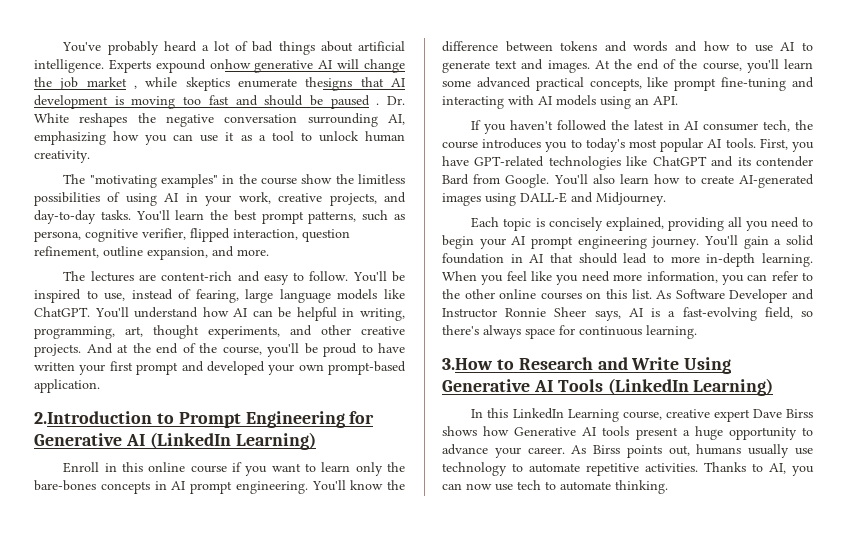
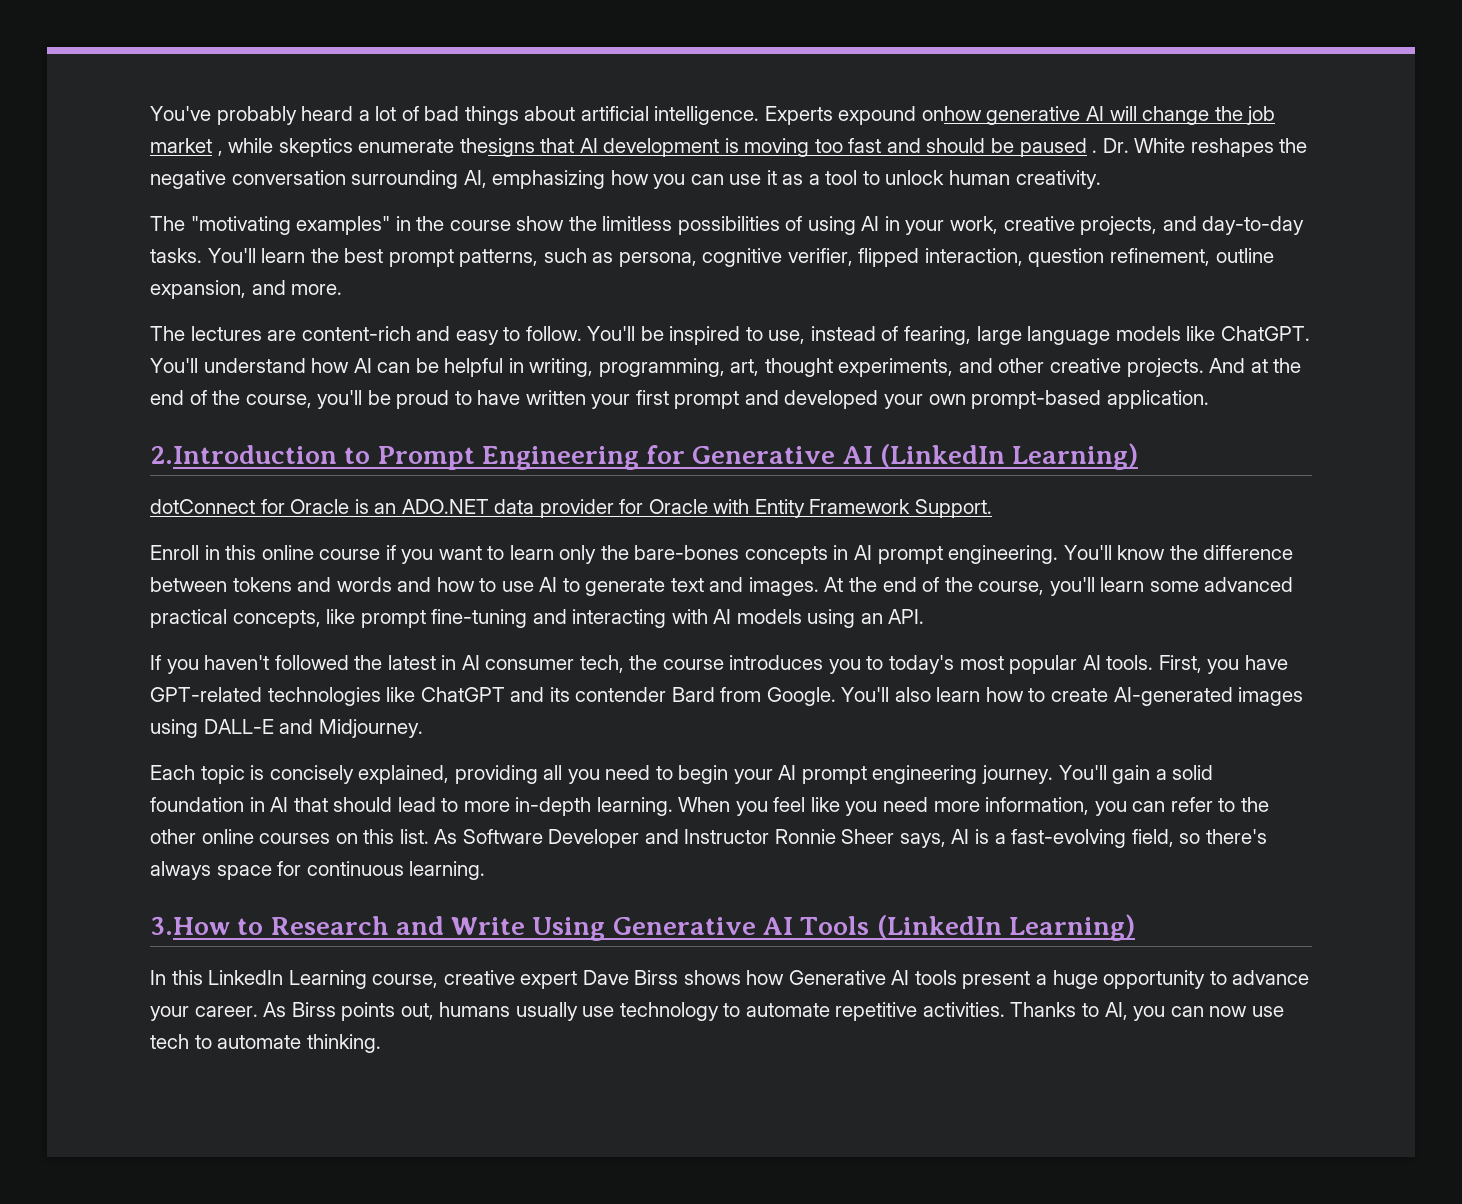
(316, 441) none -> [150,499,992,518] // dotConnect for Oracle is an ADO.NET data provider for Oracle with Entity Framework Support.

